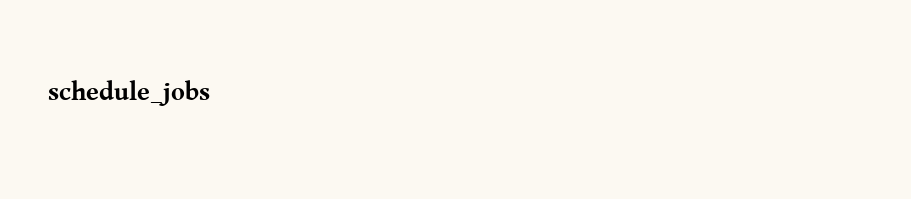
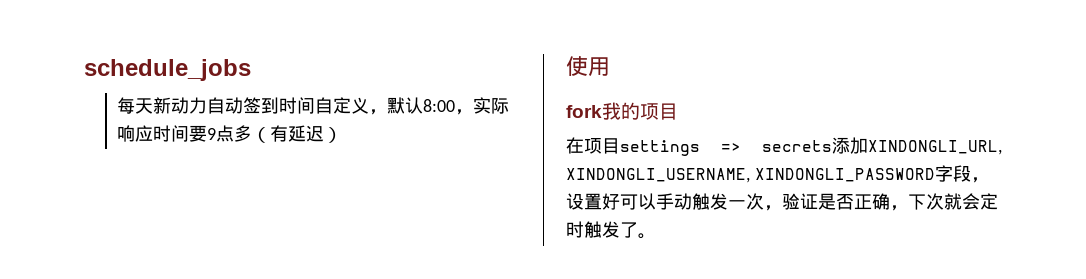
(210, 93) none -> [117,97,510,115] [117,125,343,143] [566,56,610,76] [566,102,678,120] [566,137,1002,156] [566,165,989,183] [566,193,998,211] [566,221,656,239] // 每天新动力自动签到时间自定义，默认8:00，实际响应时间要9点多（有延迟） // 使用 // fork我的项目 // 在项目settings => secrets添加XINDONGLI_URL, XINDONGLI_USERNAME, XINDONGLI_PASSWORD字段，设置好可以手动触发一次，验证是否正确，下次就会定时触发了。

